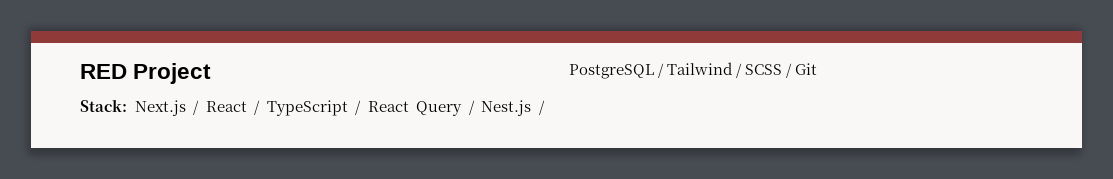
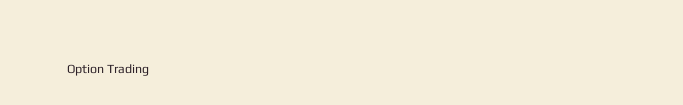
[80,63,212,84] [80,99,545,116] [569,62,818,79] RED Project // Stack: Next.js / React / TypeScript / React Query / Nest.js / PostgreSQL / Tailwind / SCSS / Git -> [67,64,150,76] Option Trading

